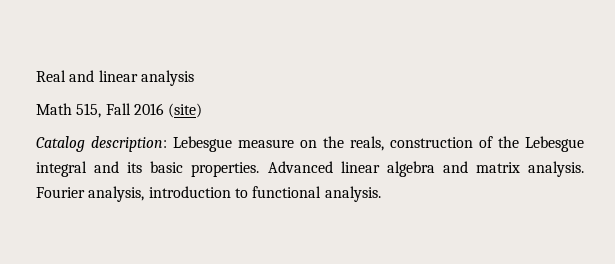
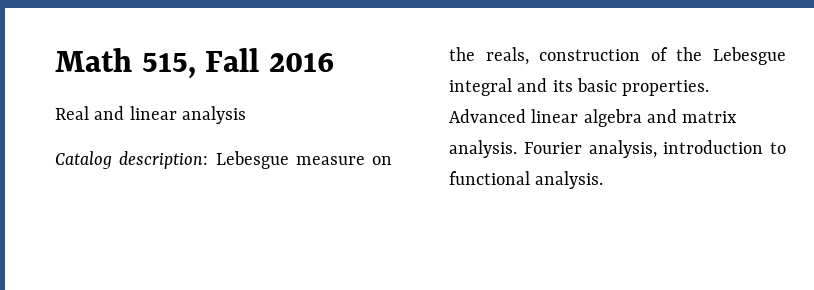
(36, 76) none -> [55,48,334,79] Math 515, Fall 2016 //
[36,103,203,118] // Math 515, Fall 2016 (site) -> (246, 115) none

